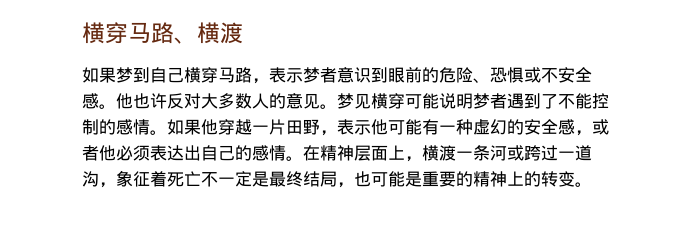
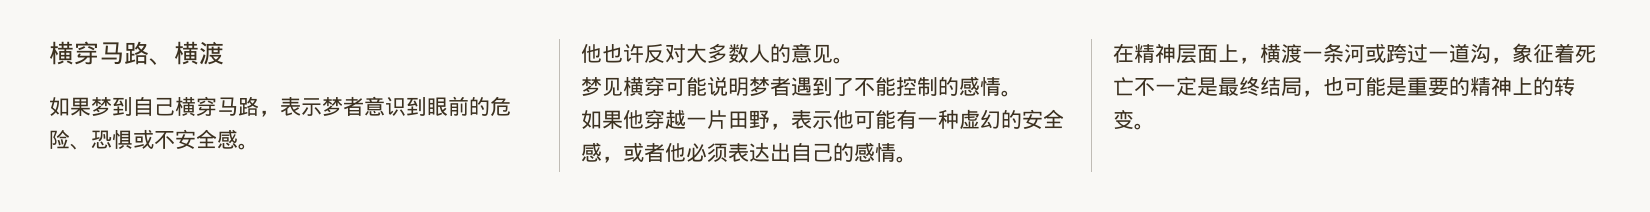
(116, 106) none -> (259, 146) //
(337, 106) none -> (854, 60) //
(167, 132) none -> (1022, 93) //
(303, 158) none -> (917, 159) //

